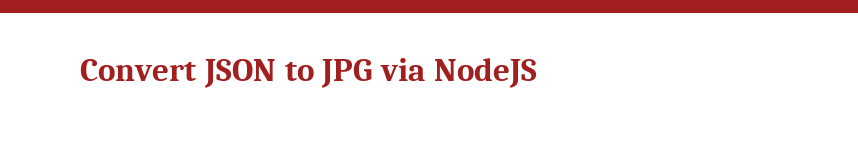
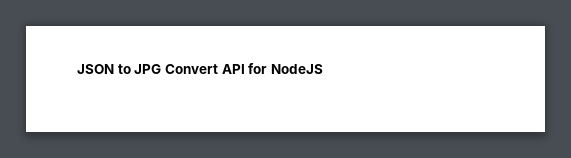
[80,59,196,81] Convert -> (77, 69) none
[380,58,426,81] via -> [164,63,268,74] Convert API for

